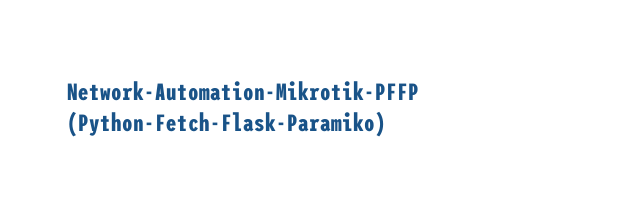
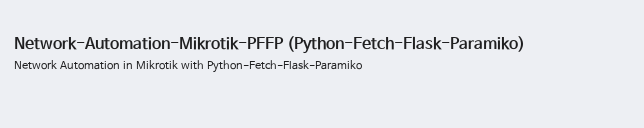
(386, 124) none -> [14,60,362,73] // Network Automation in Mikrotik with Python-Fetch-Flask-Paramiko

